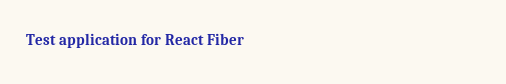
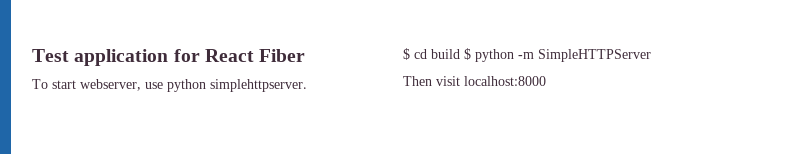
(245, 39) none -> [32,79,307,92] [403,48,651,62] [403,76,546,86] // To start webserver, use python simplehttpserver. // $ cd build $ python -m SimpleHTTPServer // Then visit localhost:8000

